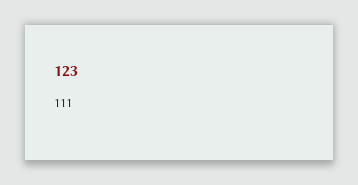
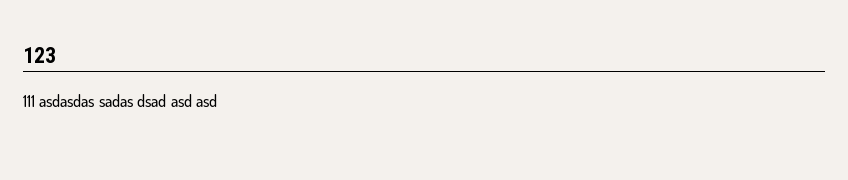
(72, 103) none -> [39,94,218,107] asdasdas sadas dsad asd asd

